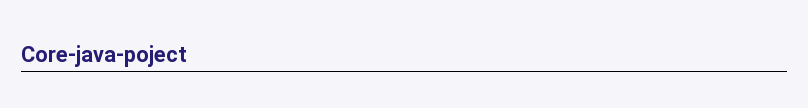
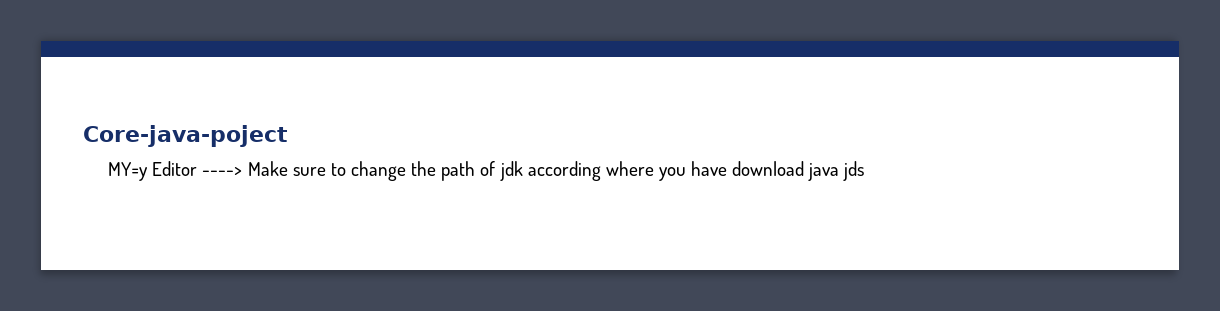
(187, 56) none -> [108,161,865,181] // MY=y Editor ----> Make sure to change the path of jdk according where you have download java jds

